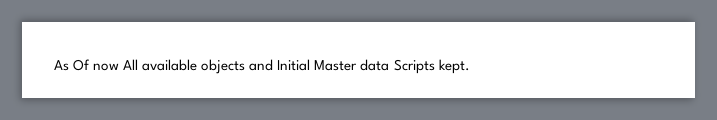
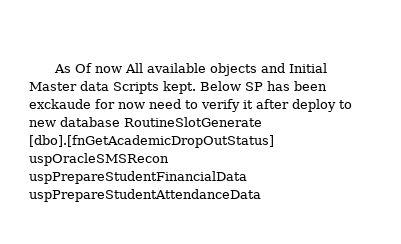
(470, 66) none -> [200,81,327,91] [29,99,352,112] [29,117,262,127] [29,135,274,148] [29,153,169,166] [29,171,247,184] [29,189,261,202] Below SP has been exckaude for now need to verify it after deploy to new database RoutineSlotGenerate [dbo].[fnGetAcademicDropOutStatus] uspOracleSMSRecon uspPrepareStudentFinancialData uspPrepareStudentAttendanceData

